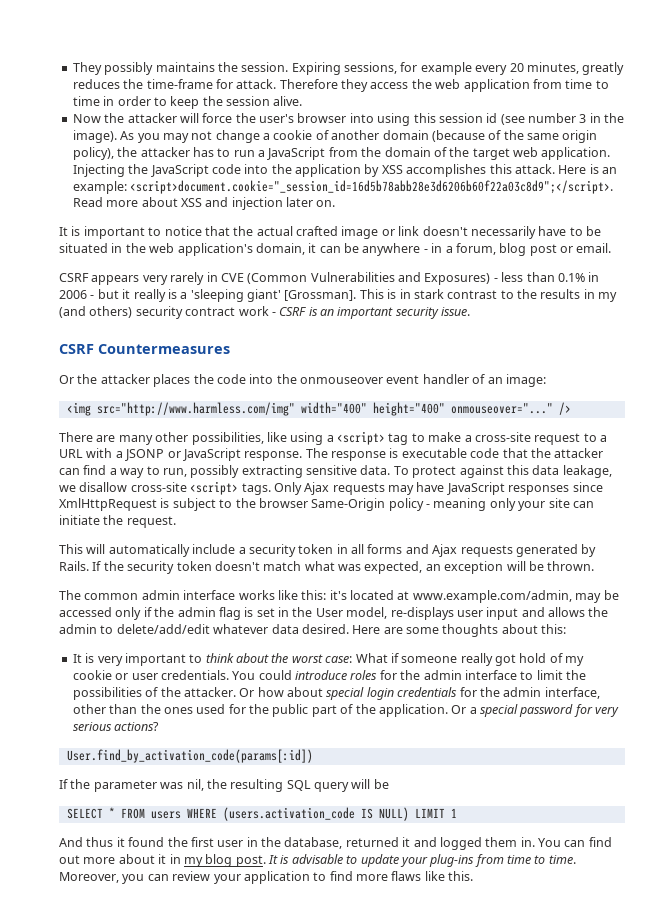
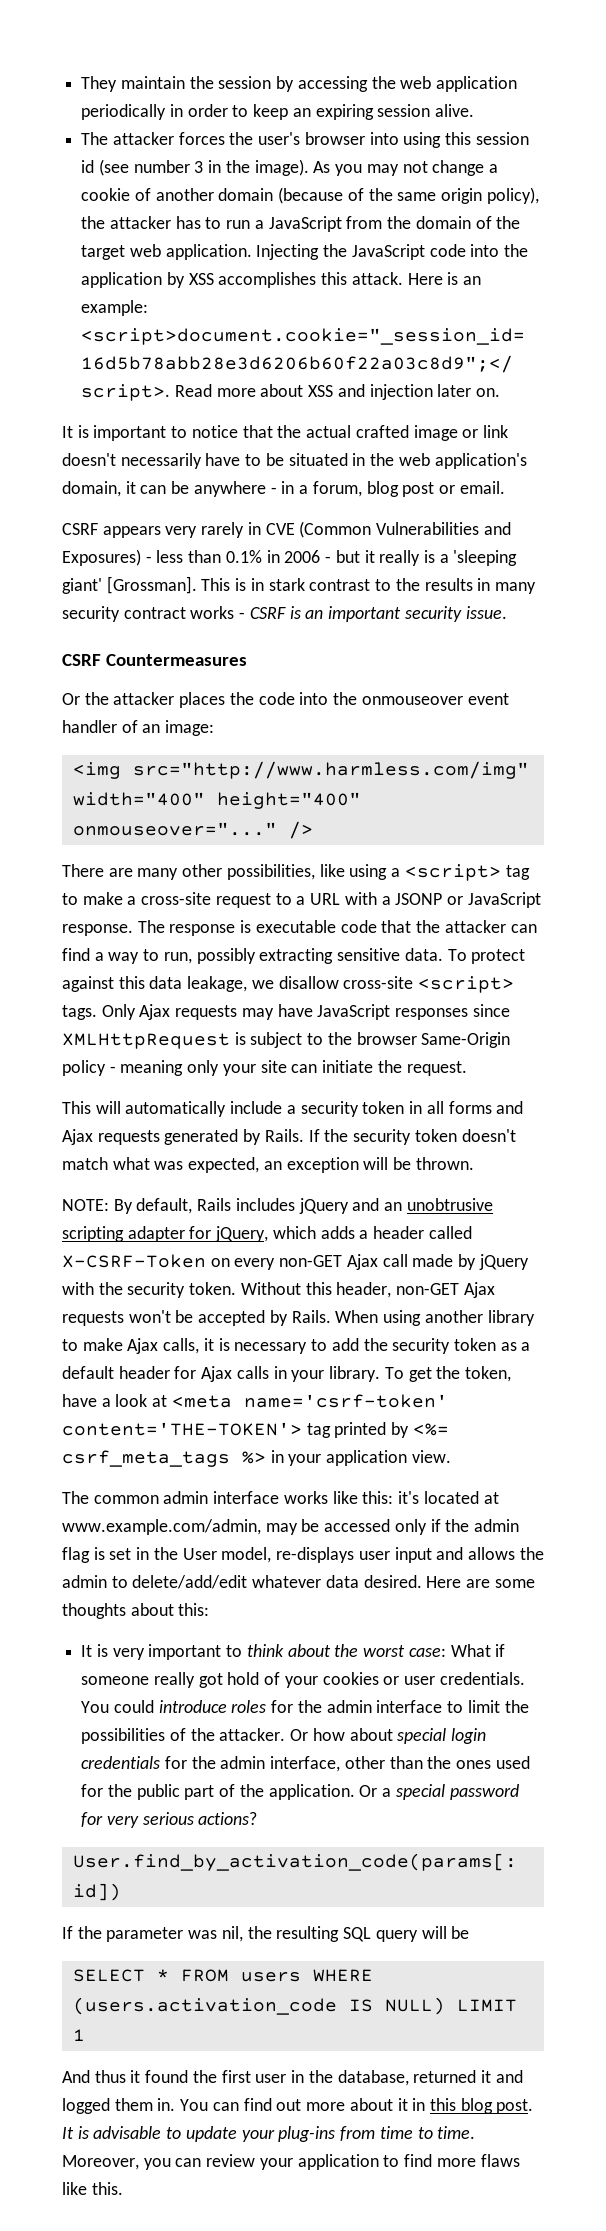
[104,62,625,75] [72,79,609,92] [72,96,100,106] possibly maintains the session. Expiring sessions, for example every 20 minutes, greatly reduces the time-frame for attack. Therefore they access the web application from time to time -> [120,76,518,92] [81,104,167,120] maintain the session by accessing the web application periodically
[202,96,223,106] the -> [292,104,374,120] an expiring
[72,113,233,123] Now the attacker will force -> [81,132,225,145] The attacker forces
[598,292,618,302] [59,306,133,318] my (and others) -> [494,582,536,594] many
[238,306,269,316] work -> [190,606,235,619] works
[59,498,157,511] XmlHttpRequest -> [62,1033,230,1049] XMLHttpRequest
(595, 566) none -> [62,1198,493,1214] [62,1226,472,1242] [62,1254,529,1270] [62,1282,495,1298] [62,1310,535,1326] [62,1338,531,1354] [62,1366,511,1382] [62,1394,448,1408] [62,1422,449,1438] [62,1450,451,1467] // NOTE: By default, Rails includes jQuery and an unobtrusive scripting adapter for jQuery, which adds a header called X-CSRF-Token on every non-GET Ajax call made by jQuery with the security token. Without this header, non-GET Ajax requests won't be accepted by Rails. When using another library to make Ajax calls, it is necessary to add the security token as a default header for Ajax calls in your library. To get the token, have a look at <meta name='csrf-token' content='THE-TOKEN'> tag printed by <%= csrf_meta_tags %> in your application view.
[565,656,585,666] [72,670,112,680] my cookie -> [284,1672,379,1688] your cookies
[183,857,203,867] my -> [429,2098,456,2111] this

